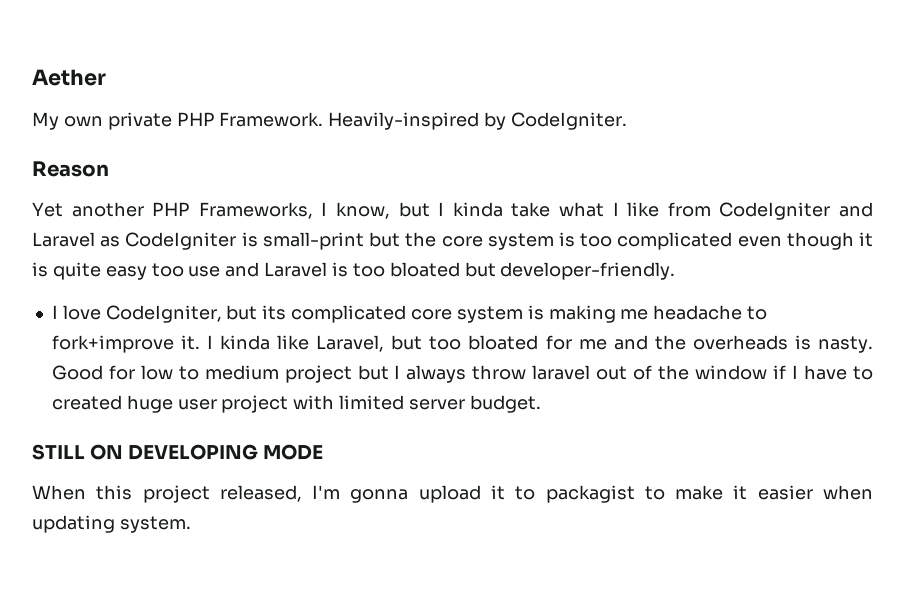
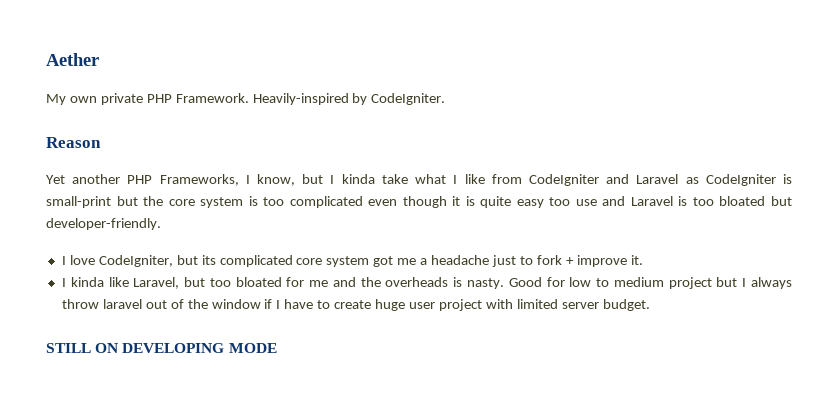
[527,305,768,323] [51,335,174,353] is making me headache to fork+improve -> [373,255,627,267] got me a headache just to fork + improve
(200, 342) none -> (643, 260) //
[51,395,122,410] created -> [334,300,372,309] create
[32,485,874,503] [32,515,191,533] // When this project released, I'm gonna upload it to packagist to make it easier when updating system. -> (277, 348) none

